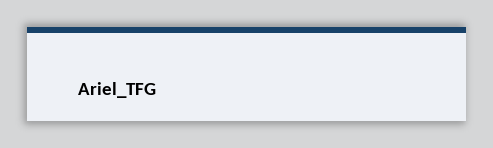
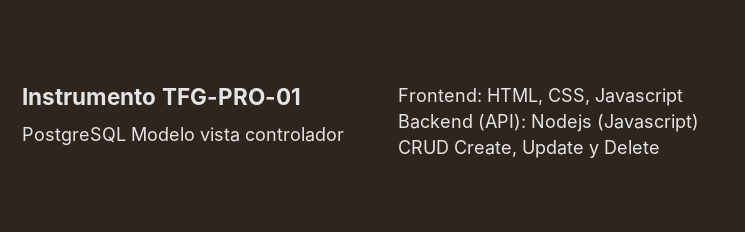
[78,82,156,98] Ariel_TFG -> [22,88,302,105] [22,127,344,145] [398,88,683,106] [398,114,699,132] [398,140,660,158] Instrumento TFG-PRO-01 // PostgreSQL Modelo vista controlador Frontend: HTML, CSS, Javascript Backend (API): Nodejs (Javascript) CRUD Create, Update y Delete

